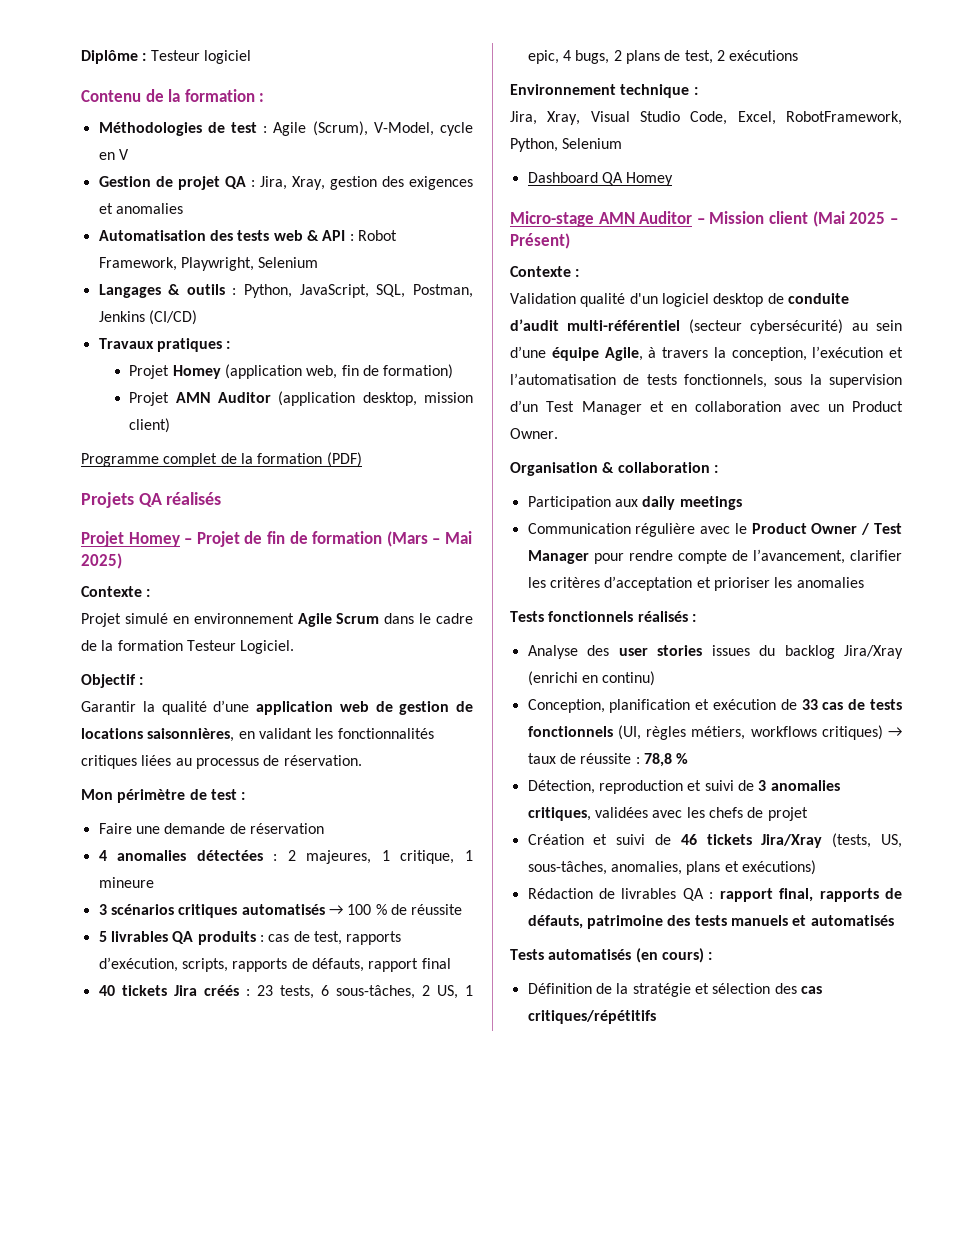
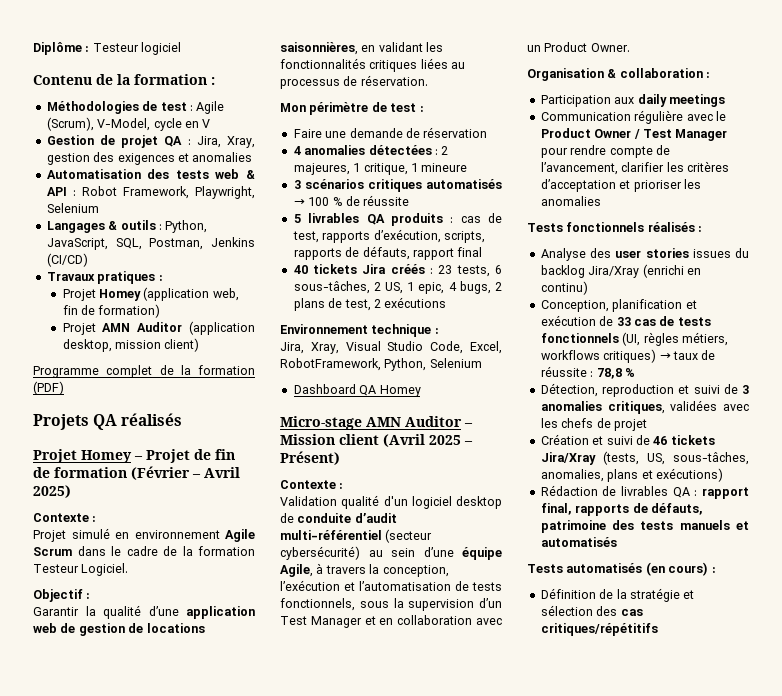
[386,531,472,547] (Mars – Mai -> [131,466,240,480] (Février – Avril
[812,211,845,227] (Mai -> [383,434,425,447] (Avril

